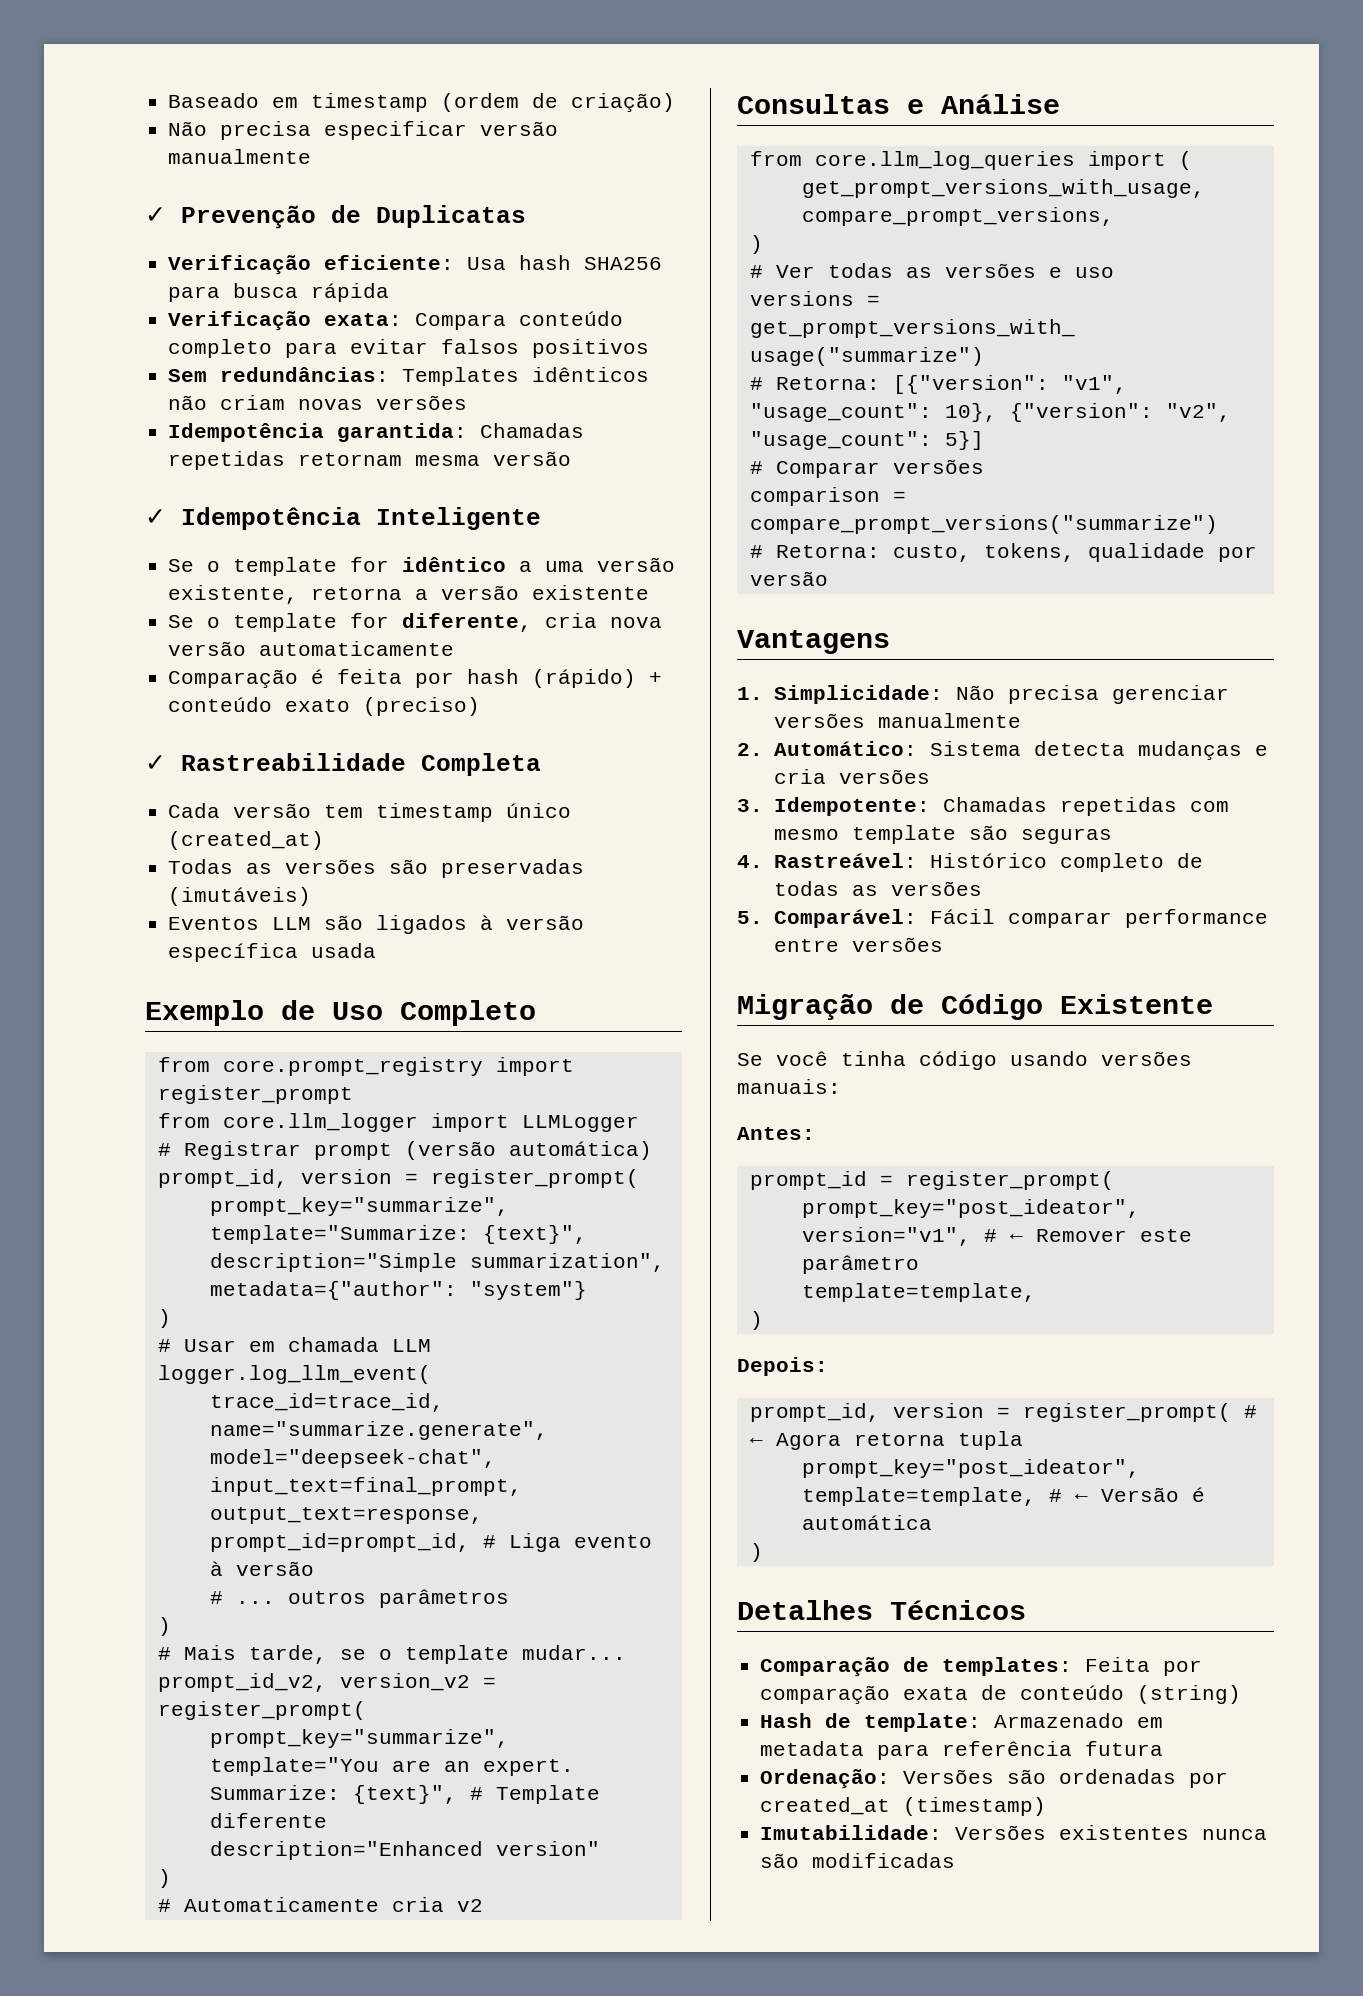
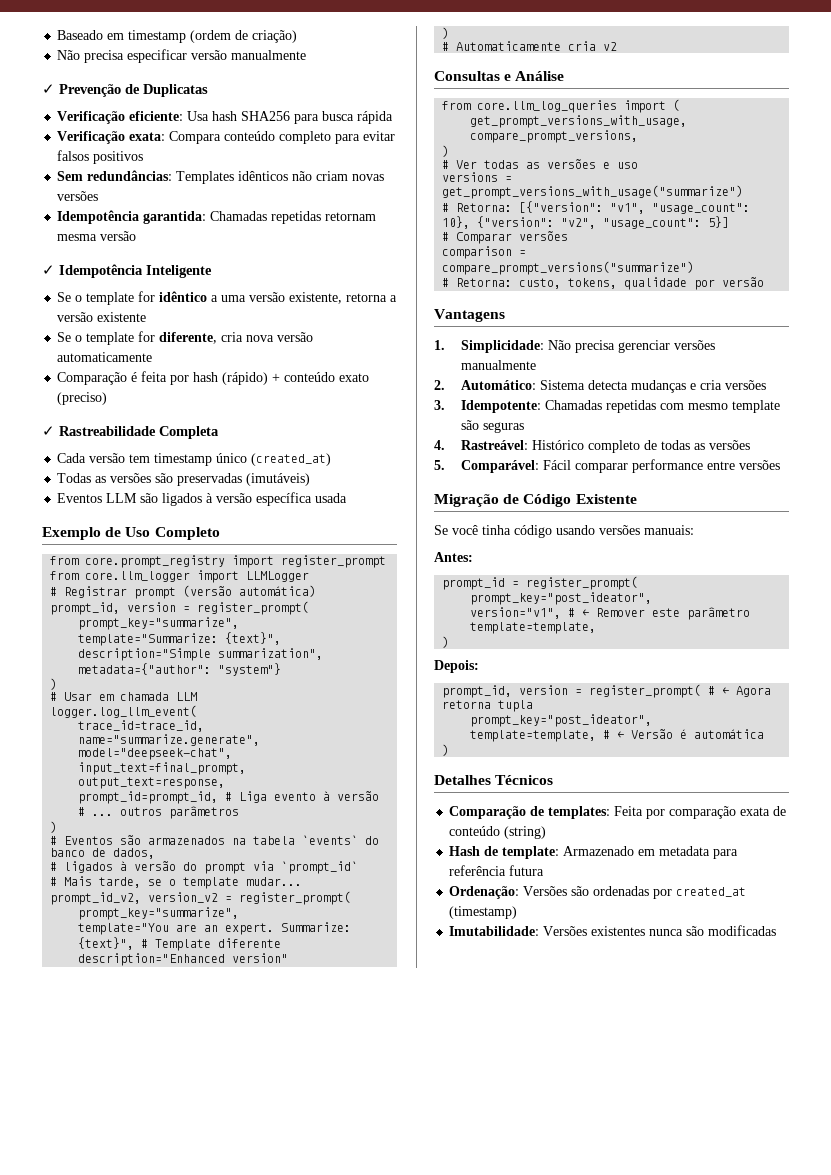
(171, 1626) none -> [50,835,380,845] [50,848,156,859] [50,861,359,874] // # Eventos são armazenados na tabela `events` do banco de dados, // # ligados à versão do prompt via `prompt_id`

